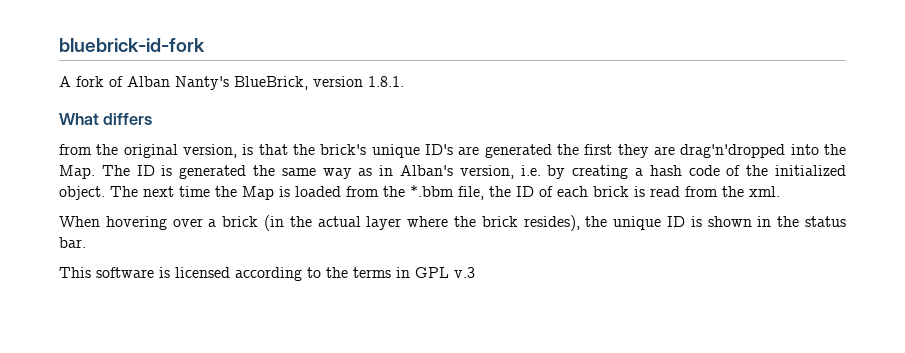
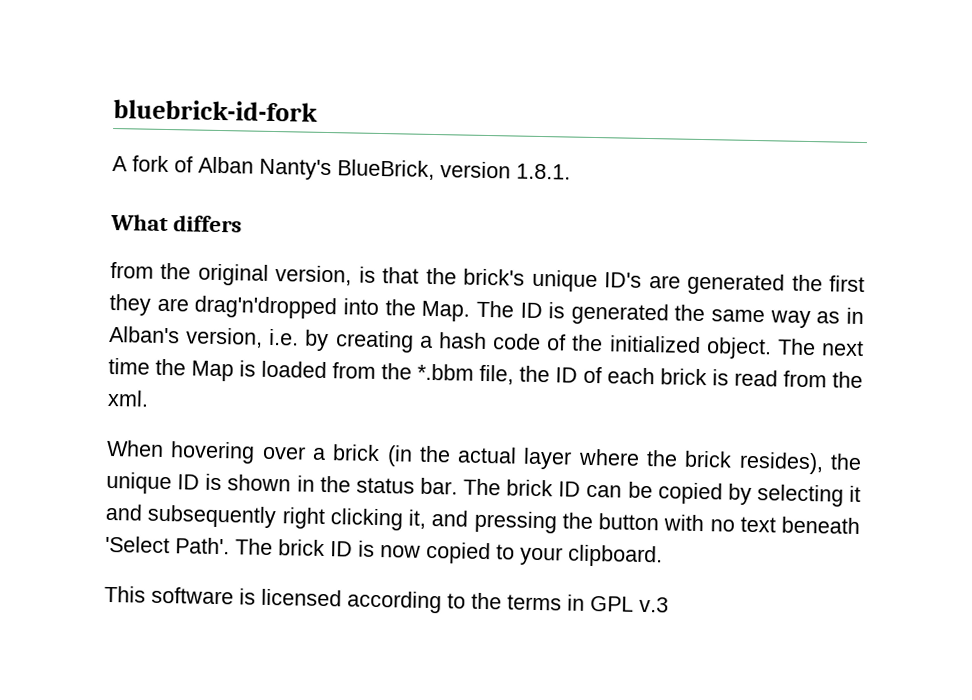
(86, 242) none -> [463,478,861,507] [105,503,860,535] [105,535,663,568] The brick ID can be copied by selecting it and subsequently right clicking it, and pressing the button with no text beneath 'Select Path'. The brick ID is now copied to your clipboard.

